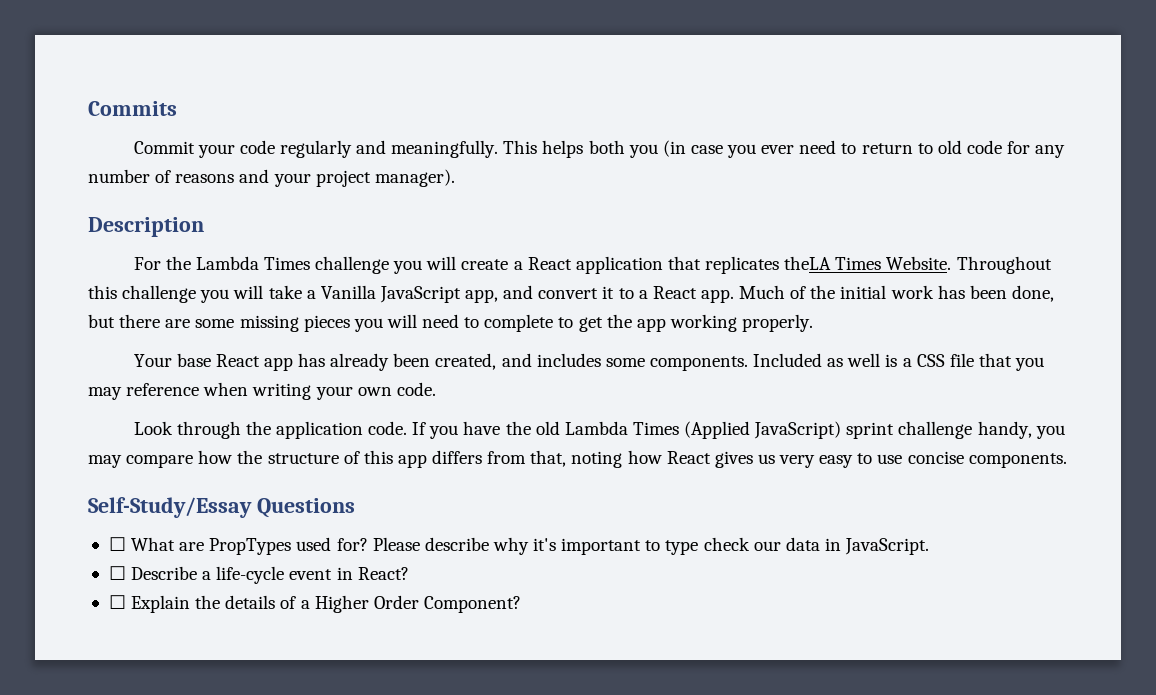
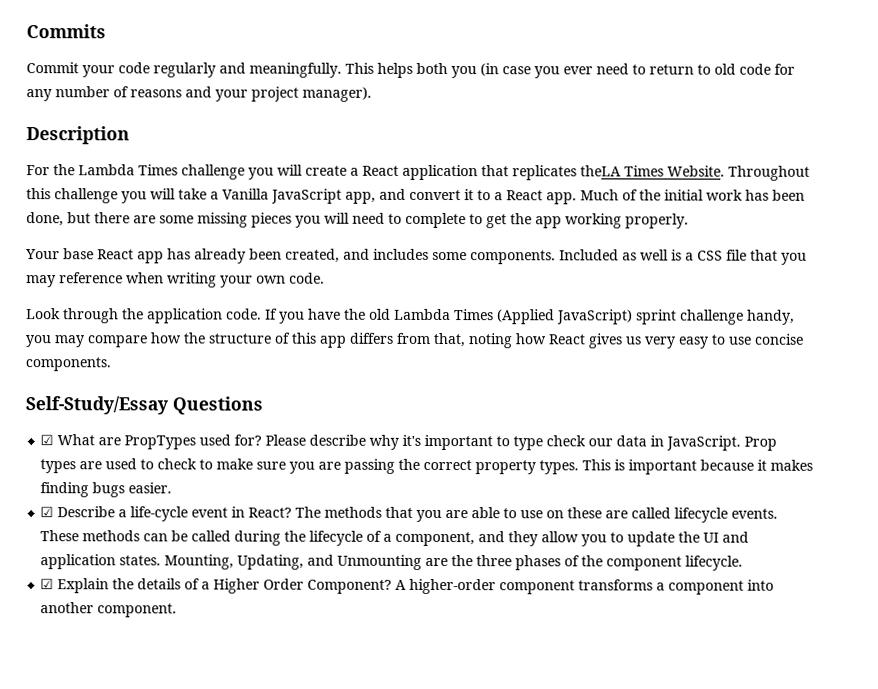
[108,537,126,551] ☐ -> [40,434,55,446] ☑
[108,566,126,580] // ☐ -> [744,436,778,451] [40,458,814,475] [40,482,173,498] [40,506,55,518] Prop types are used to check to make sure you are passing the correct property types. This is important because it makes finding bugs easier. // ☑
[108,595,126,609] // ☐ -> [295,506,779,523] [40,530,750,547] [40,554,744,571] [40,578,55,590] The methods that you are able to use on these are called lifecycle events. These methods can be called during the lifecycle of a component, and they allow you to update the UI and application states. Mounting, Updating, and Unmounting are the three phases of the component lifecycle. // ☑
(521, 604) none -> [395,578,775,595] [40,602,178,618] A higher-order component transforms a component into another component.

